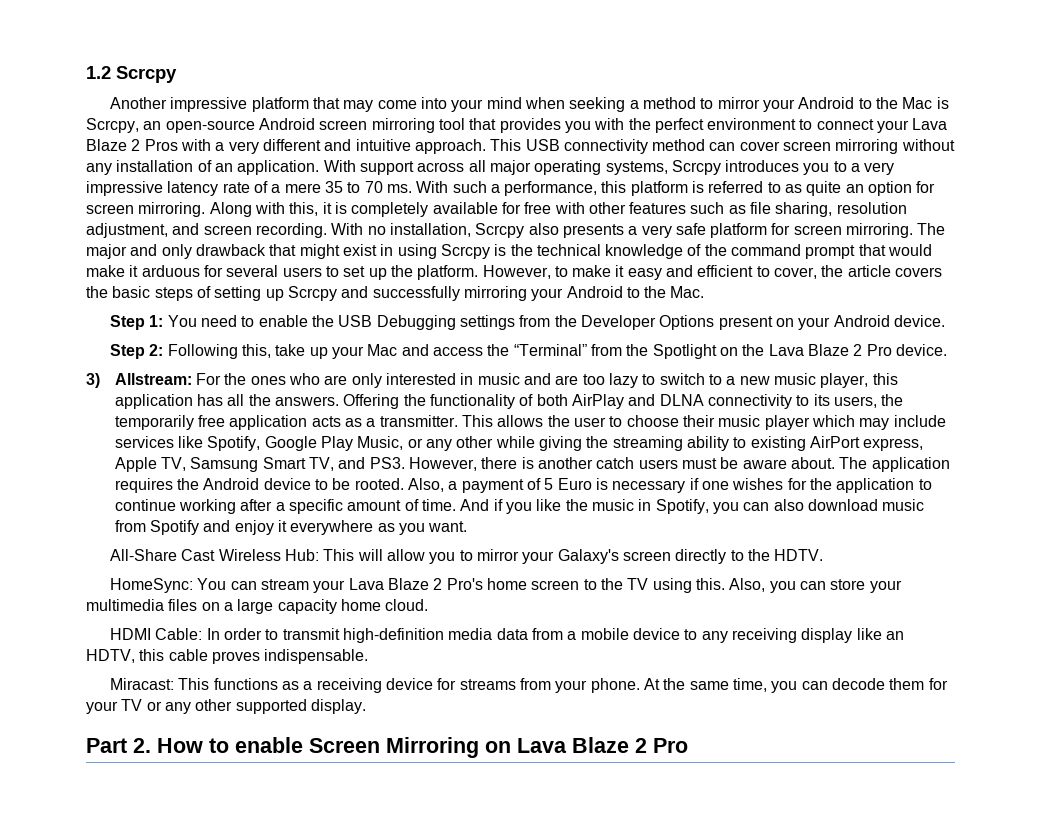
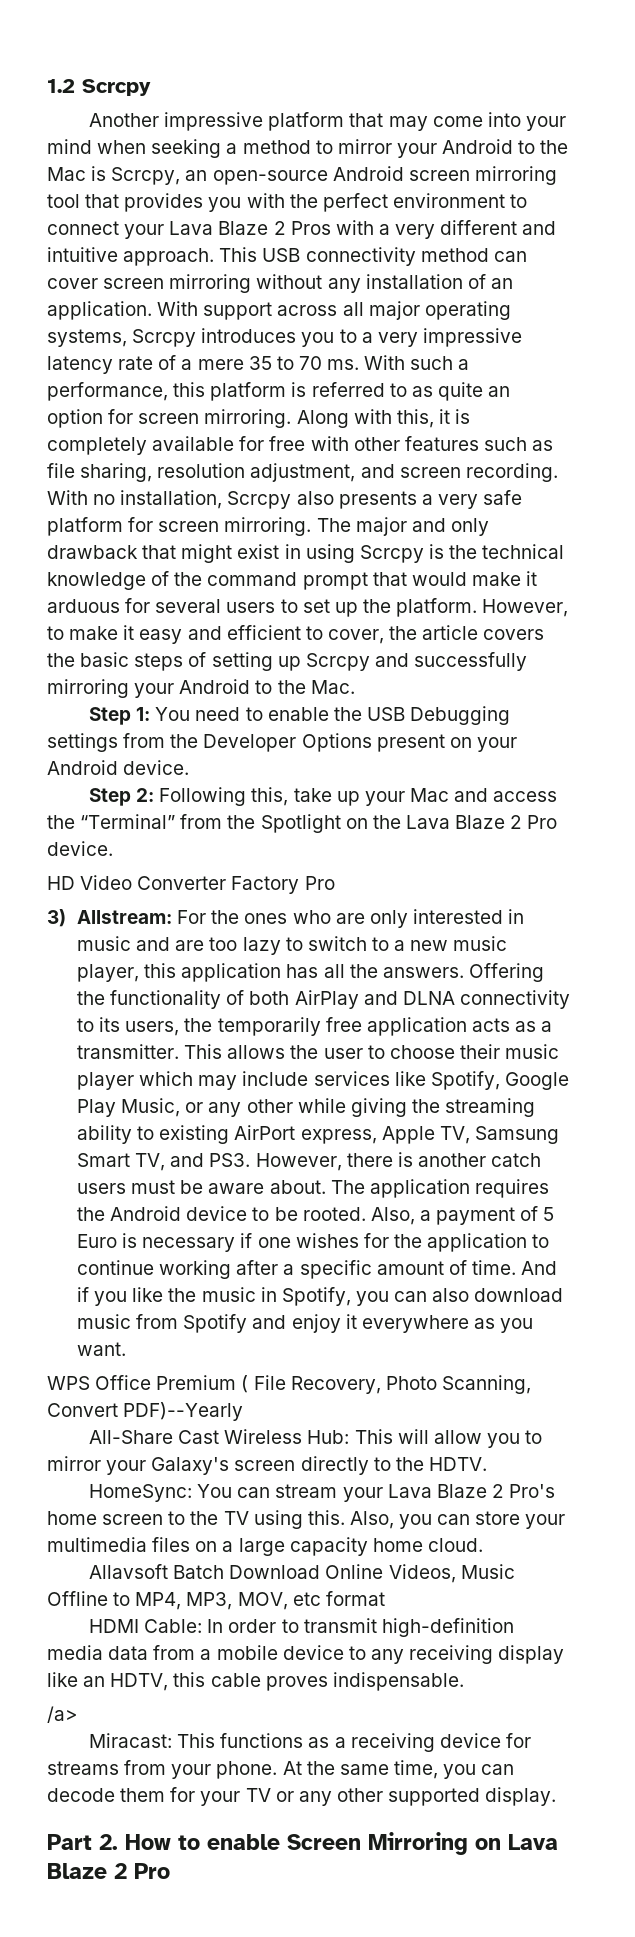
(947, 350) none -> [47,875,335,894] // HD Video Converter Factory Pro
(468, 526) none -> [47,1375,531,1394] [47,1402,244,1421] // WPS Office Premium ( File Recovery, Photo Scanning, Convert PDF)--Yearly
(429, 605) none -> [89,1564,515,1583] [47,1591,385,1610] // Allavsoft Batch Download Online Videos, Music Offline to MP4, MP3, MOV, etc format
(369, 656) none -> [47,1706,78,1723] // /a>

